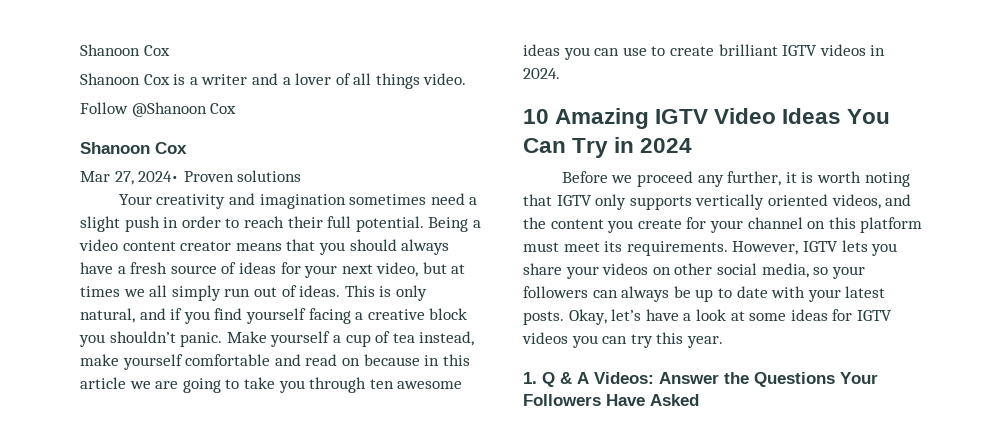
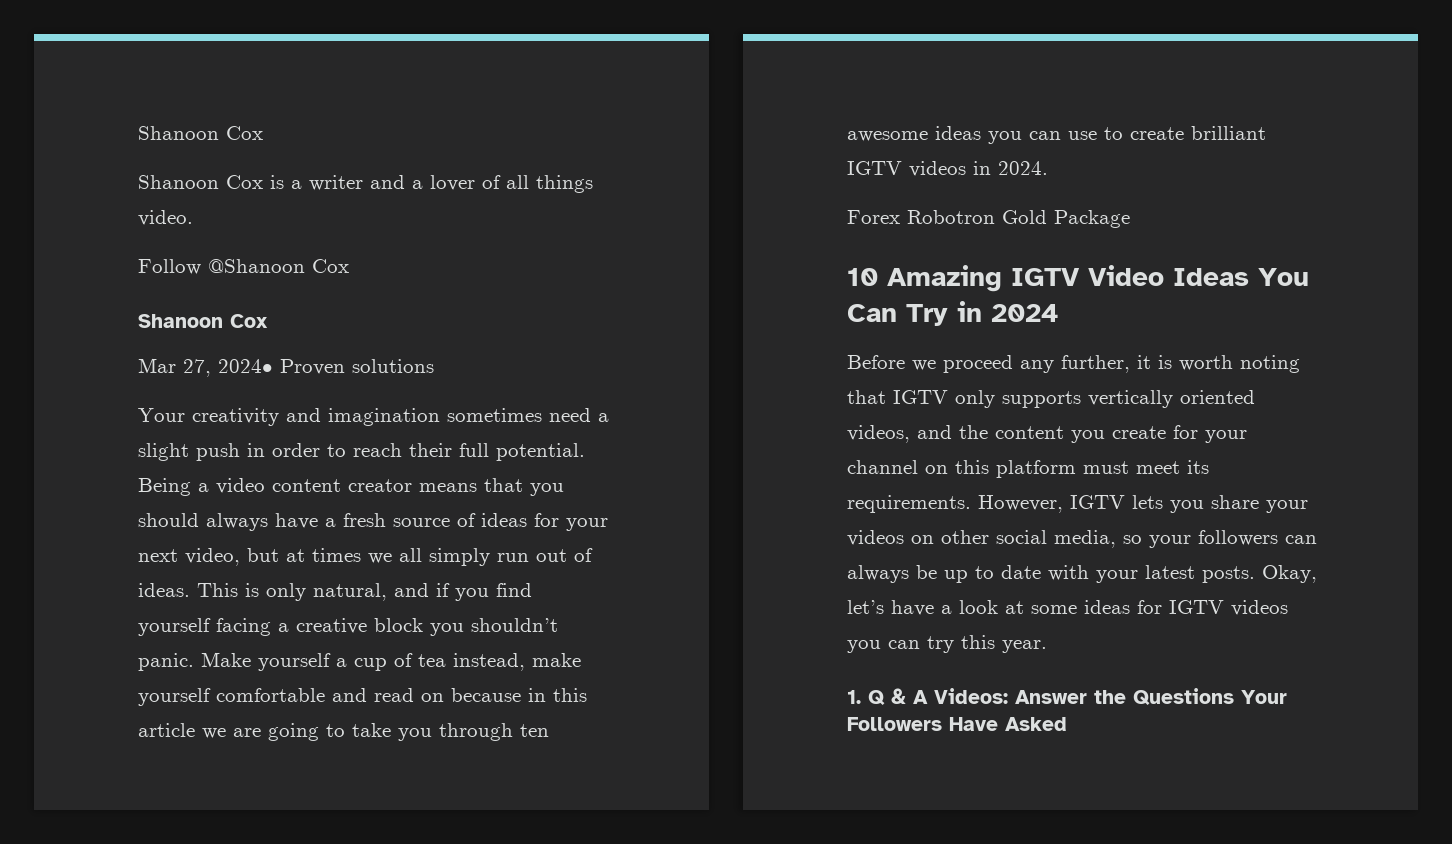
(560, 73) none -> [847,210,1130,228] // Forex Robotron Gold Package

